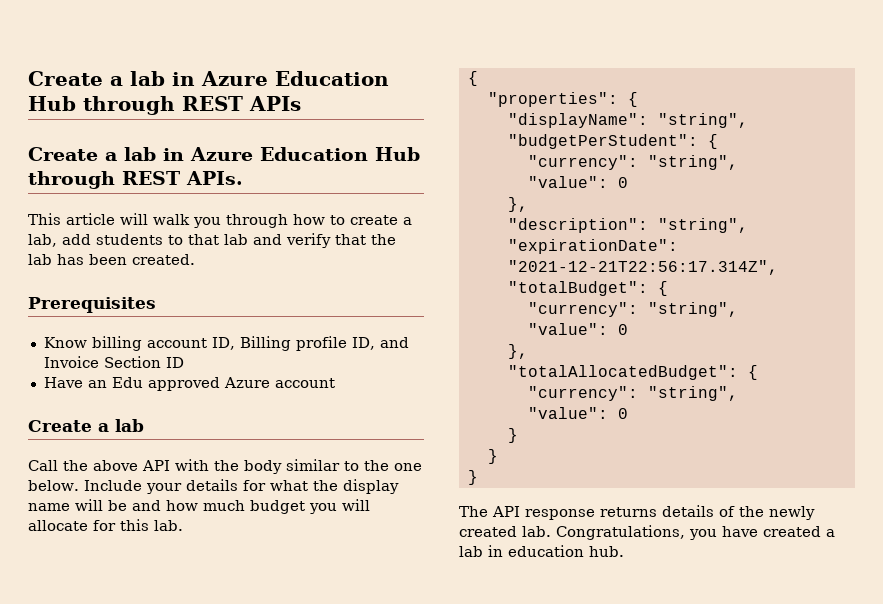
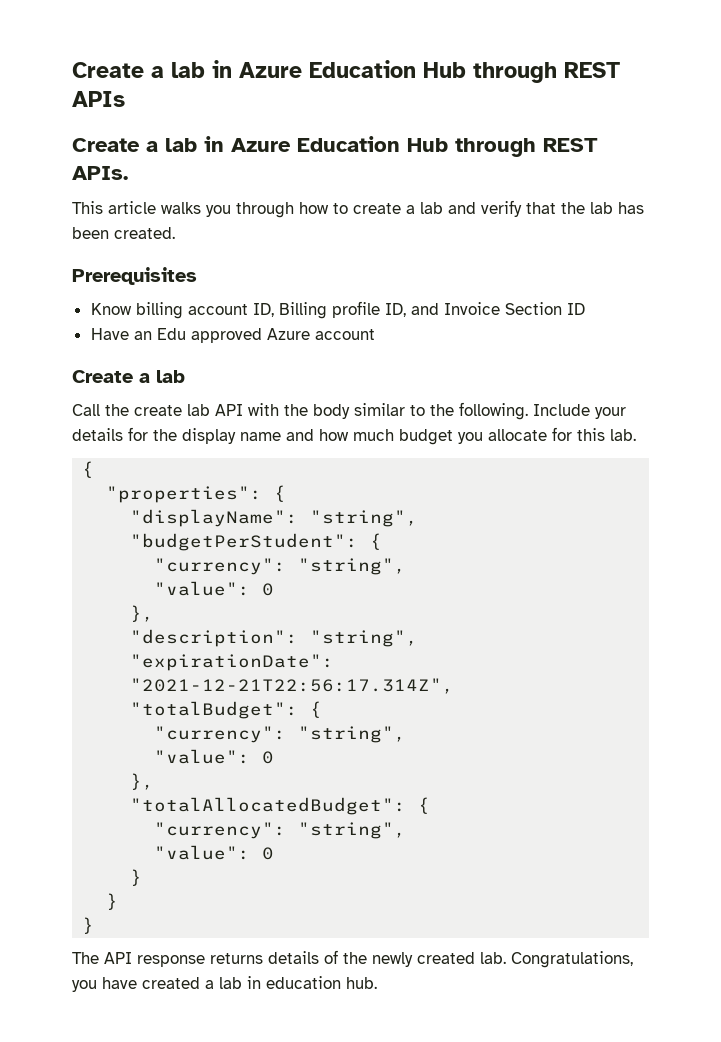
[120,213,190,225] will walk -> [161,202,201,214] walks
[28,234,219,247] lab, add students to that -> (415, 209) none
[93,460,138,471] above -> [134,404,210,416] create lab
[394,463,422,471] [28,480,79,491] one below. -> [459,402,528,420] following.
[269,480,308,491] what -> (148, 434) none
[75,499,127,511] will be -> (281, 436) none
[342,499,370,511] will -> (483, 438) none

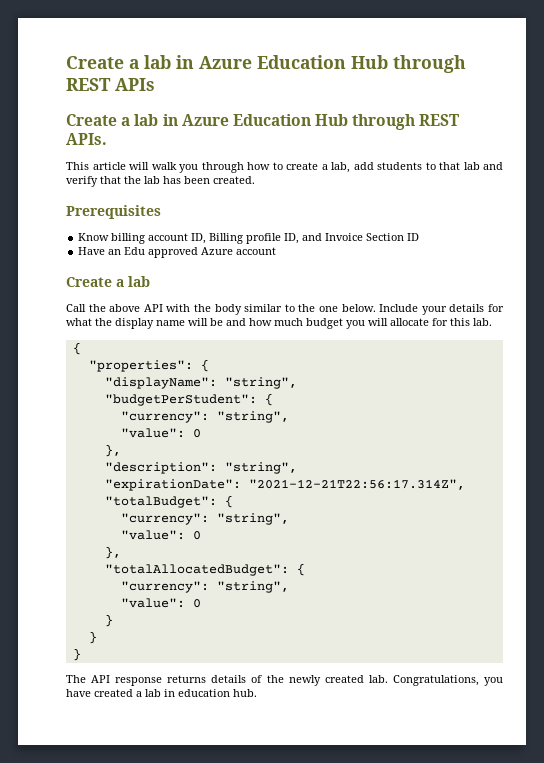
[161,202,201,214] walks -> [129,162,177,170] will walk
(415, 209) none -> [331,162,460,173] lab, add students to that
[134,404,210,416] create lab -> [109,304,141,312] above
[459,402,528,420] following. -> [319,304,376,312] one below.
(148, 434) none -> [66,318,92,326] what
(281, 436) none -> [188,318,223,326] will be
(483, 438) none -> [368,318,388,326] will

